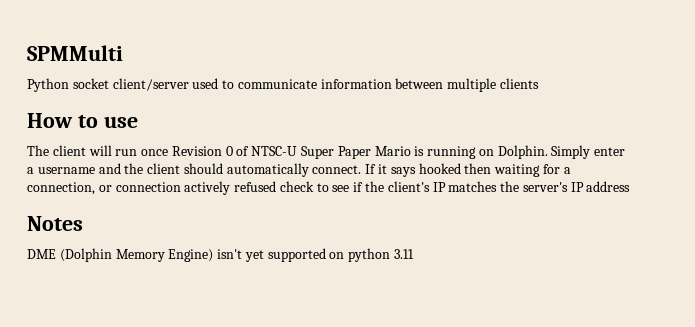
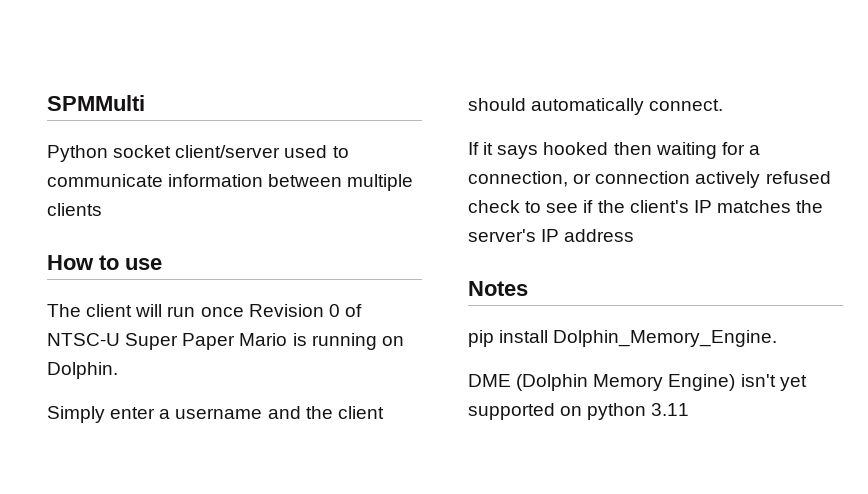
(548, 152) none -> (118, 370) //
(362, 169) none -> (724, 105) //
(83, 223) none -> [468,330,778,347] // pip install Dolphin_Memory_Engine.

